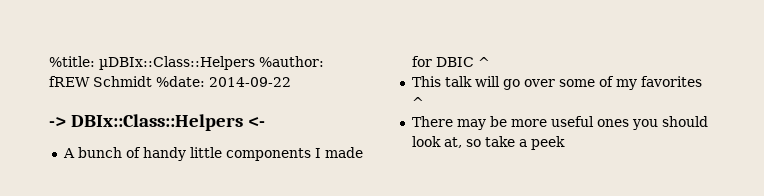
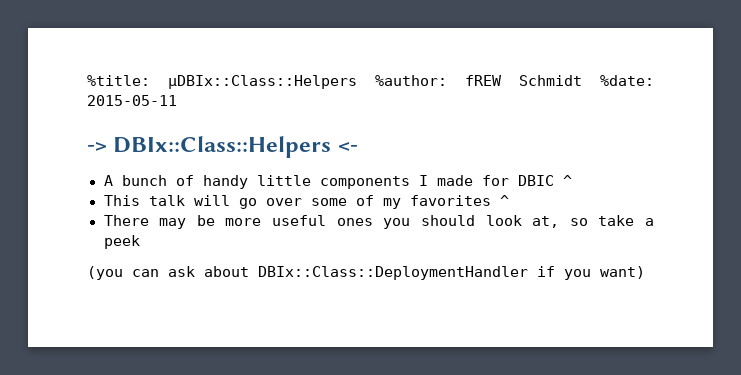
[209,77,291,87] 2014-09-22 -> [87,95,177,106] 2015-05-11
(565, 143) none -> [87,266,645,280] // (you can ask about DBIx::Class::DeploymentHandler if you want)

